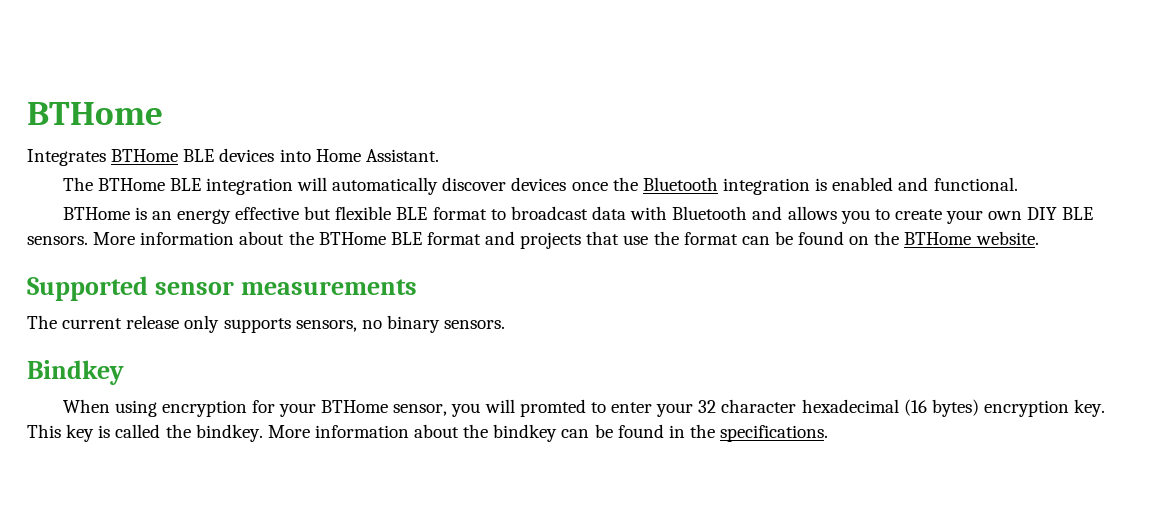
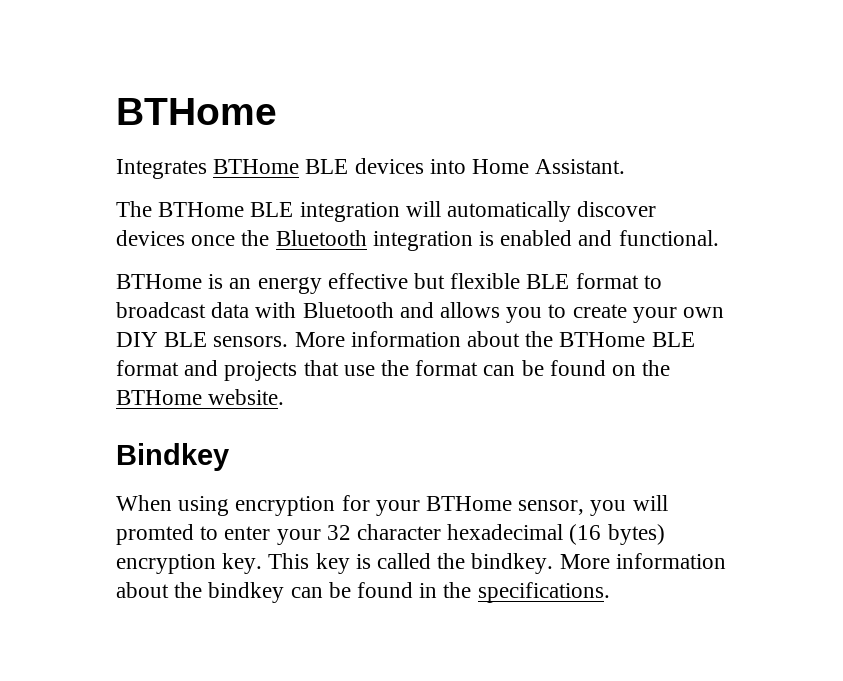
[27,276,417,301] [27,315,506,333] // Supported sensor measurements // The current release only supports sensors, no binary sensors. -> (285, 397) none

